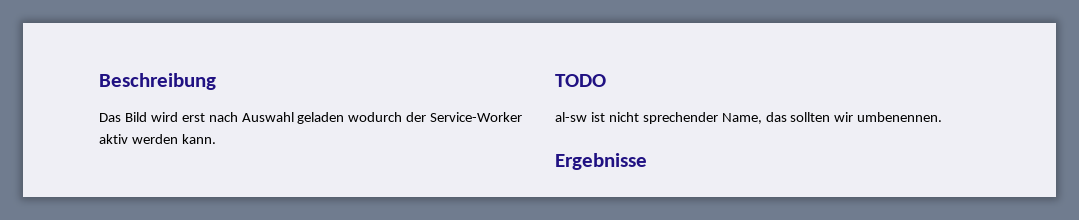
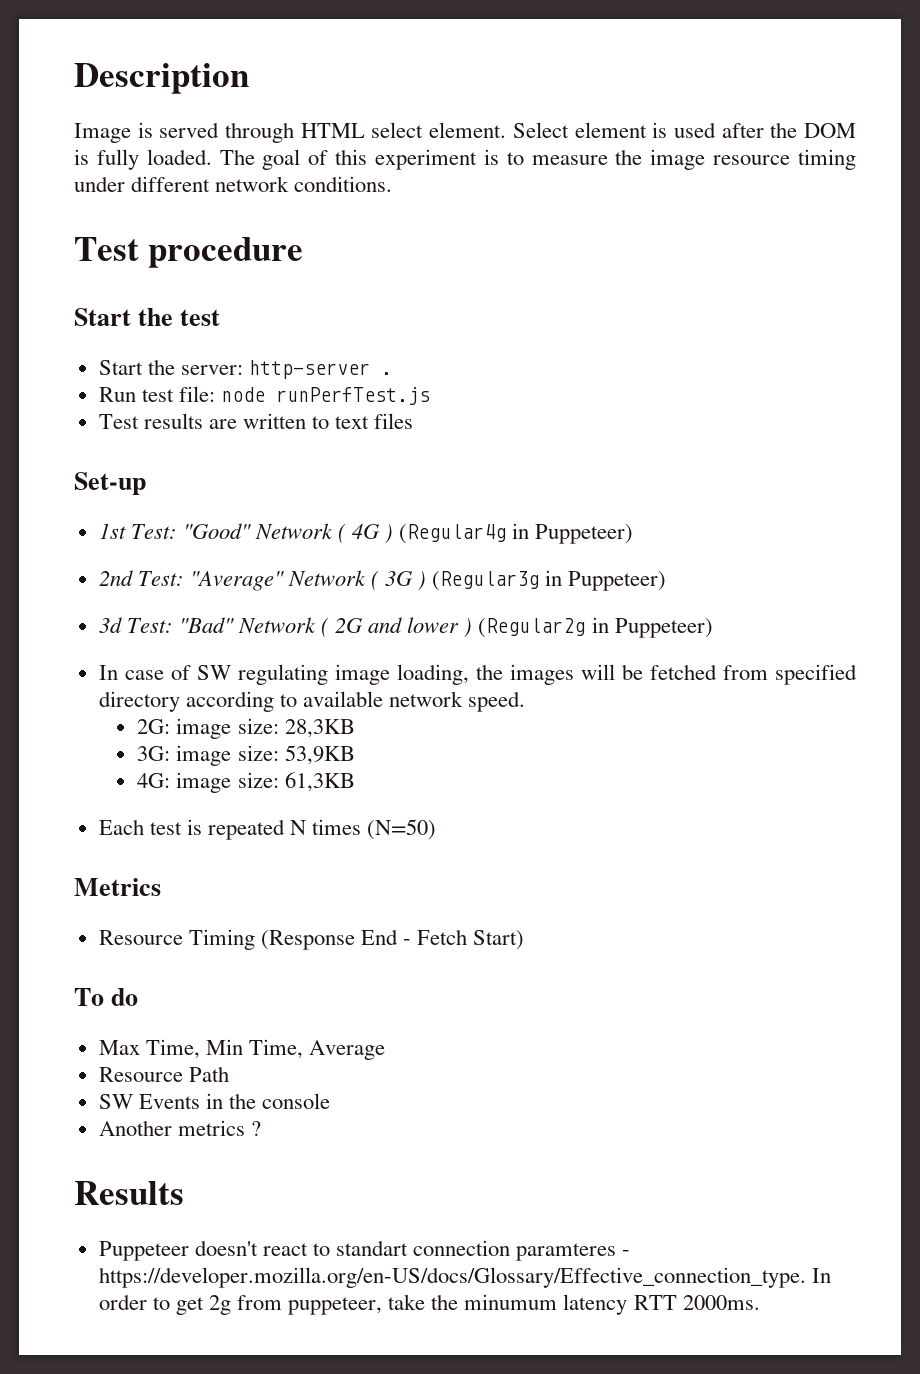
[99,73,216,90] [99,112,523,124] [99,134,216,144] [555,74,606,87] [555,112,943,124] [555,153,647,170] Beschreibung // Das Bild wird erst nach Auswahl geladen wodurch der Service-Worker aktiv werden kann. // TODO // al-sw ist nicht sprechender Name, das sollten wir umbenennen. // Ergebnisse -> [74,63,249,94] [74,122,857,143] [74,149,856,170] [74,176,393,192] [74,237,304,268] [74,308,221,326] [98,359,392,379] [98,386,430,405] [98,413,414,429] [74,472,146,495] [98,523,634,544] [98,570,667,591] [98,617,713,638] [98,664,857,685] [98,691,526,712] [137,718,355,739] [137,745,355,766] [137,772,355,793] [98,819,437,840] [74,878,161,896] [98,929,525,950] [74,988,139,1006] [98,1039,386,1060] [98,1066,229,1082] [98,1093,331,1109] [98,1120,261,1136] [74,1181,184,1205] [98,1240,631,1261] [98,1267,831,1288] [98,1294,760,1315] Description // Image is served through HTML select element. Select element is used after the DOM is fully loaded. The goal of this experiment is to measure the image resource timing under different network conditions. // Test procedure // Start the test // Start the server: http-server . // Run test file: node runPerfTest.js // Test results are written to text files // Set-up // 1st Test: "Good" Network ( 4G ) (Regular4g in Puppeteer) // 2nd Test: "Average" Network ( 3G ) (Regular3g in Puppeteer) // 3d Test: "Bad" Network ( 2G and lower ) (Regular2g in Puppeteer) // In case of SW regulating image loading, the images will be fetched from specified directory according to available network speed. // 2G: image size: 28,3KB // 3G: image size: 53,9KB // 4G: image size: 61,3KB // Each test is repeated N times (N=50) // Metrics // Resource Timing (Response End - Fetch Start) // To do // Max Time, Min Time, Average // Resource Path // SW Events in the console // Another metrics ? // Results // Puppeteer doesn't react to standart connection paramteres - https://developer.mozilla.org/en-US/docs/Glossary/Effective_connection_type. In order to get 2g from puppeteer, take the minumum latency RTT 2000ms.

